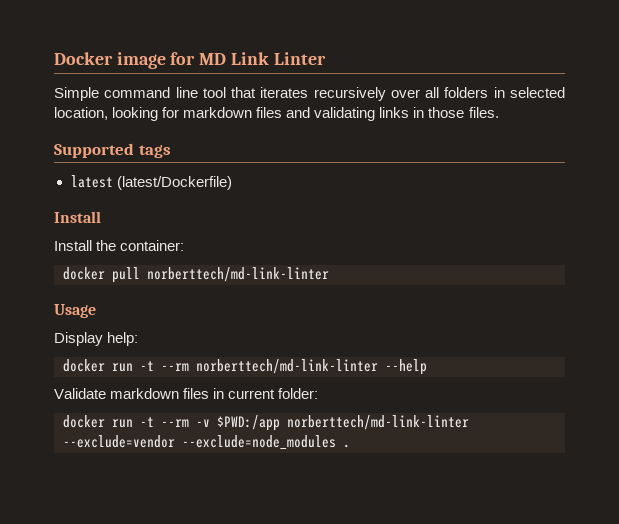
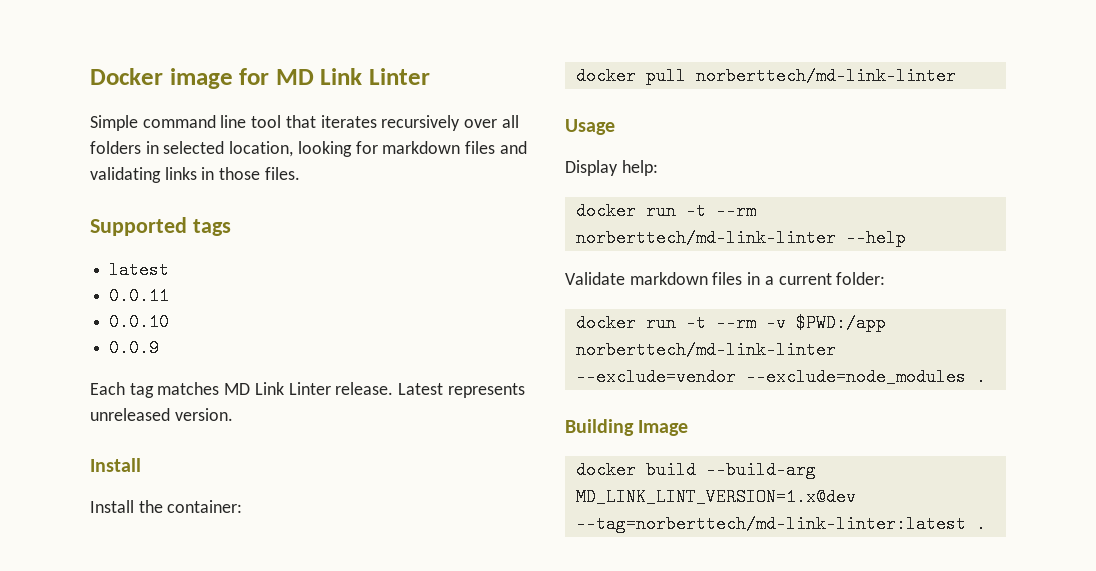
[116,176,232,190] (latest/Dockerfile) -> [109,287,170,305] [109,313,170,331] [109,339,160,357] [90,382,525,398] [90,408,233,421] // 0.0.11 // 0.0.10 // 0.0.9 // Each tag matches MD Link Linter release. Latest represents unreleased version.
(225, 393) none -> [764,276,774,285] a
(350, 446) none -> [565,419,689,436] [575,461,816,479] [575,488,856,506] [575,515,986,533] // Building Image // docker build --build-arg MD_LINK_LINT_VERSION=1.x@dev --tag=norberttech/md-link-linter:latest .

